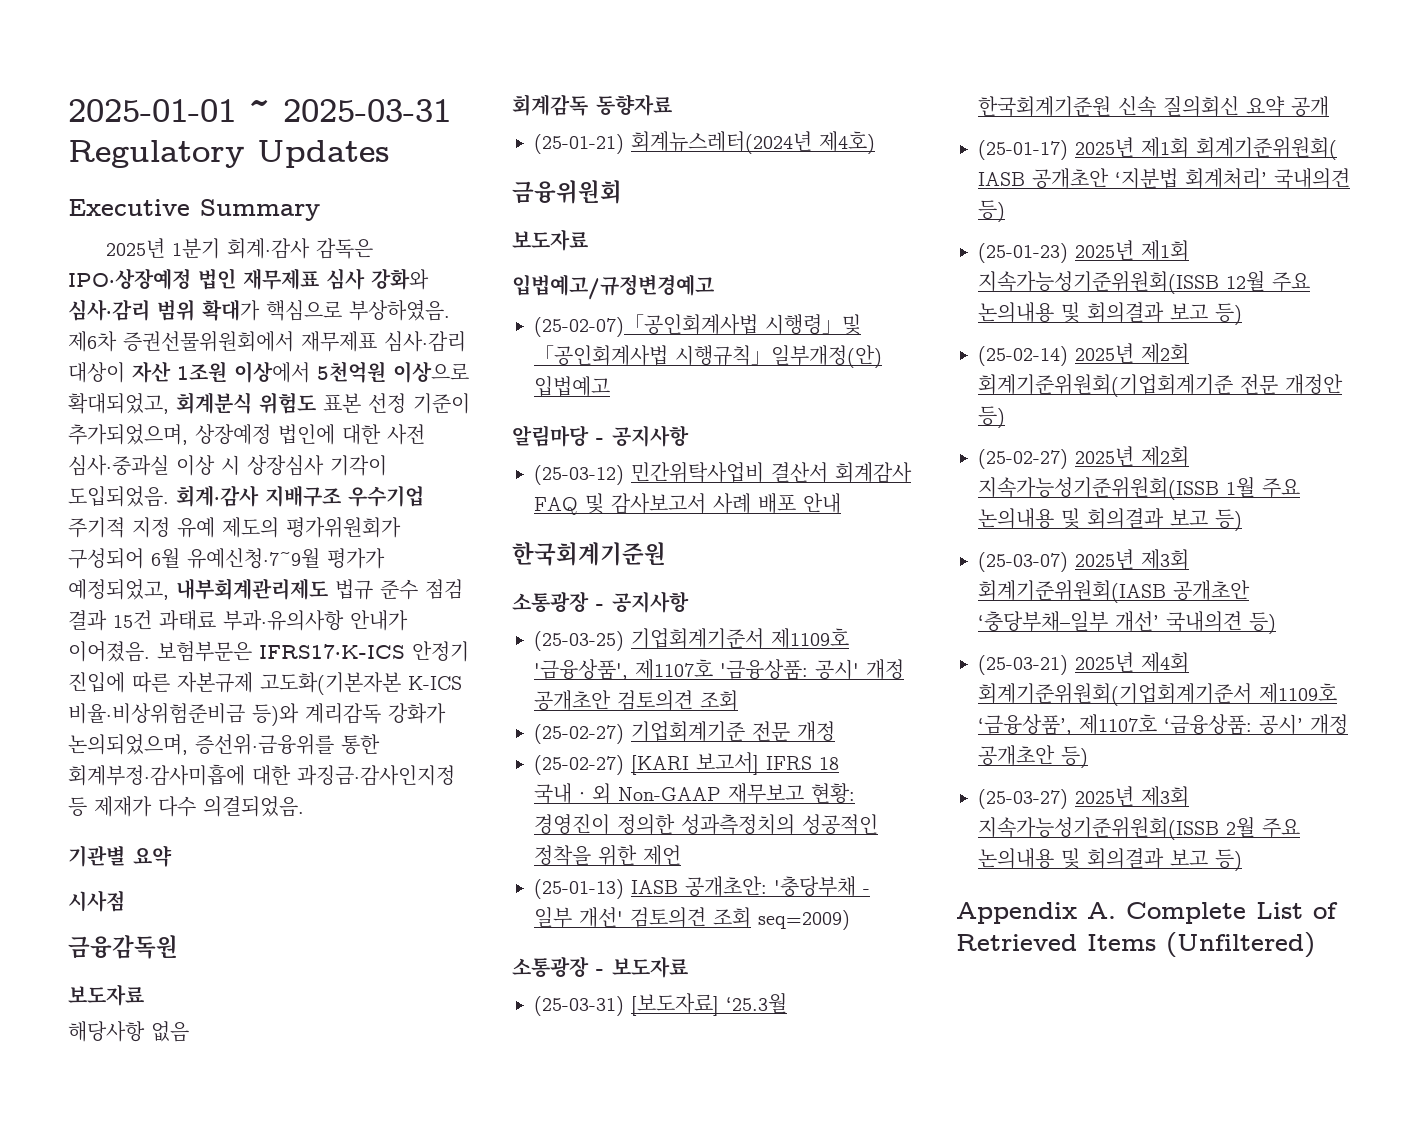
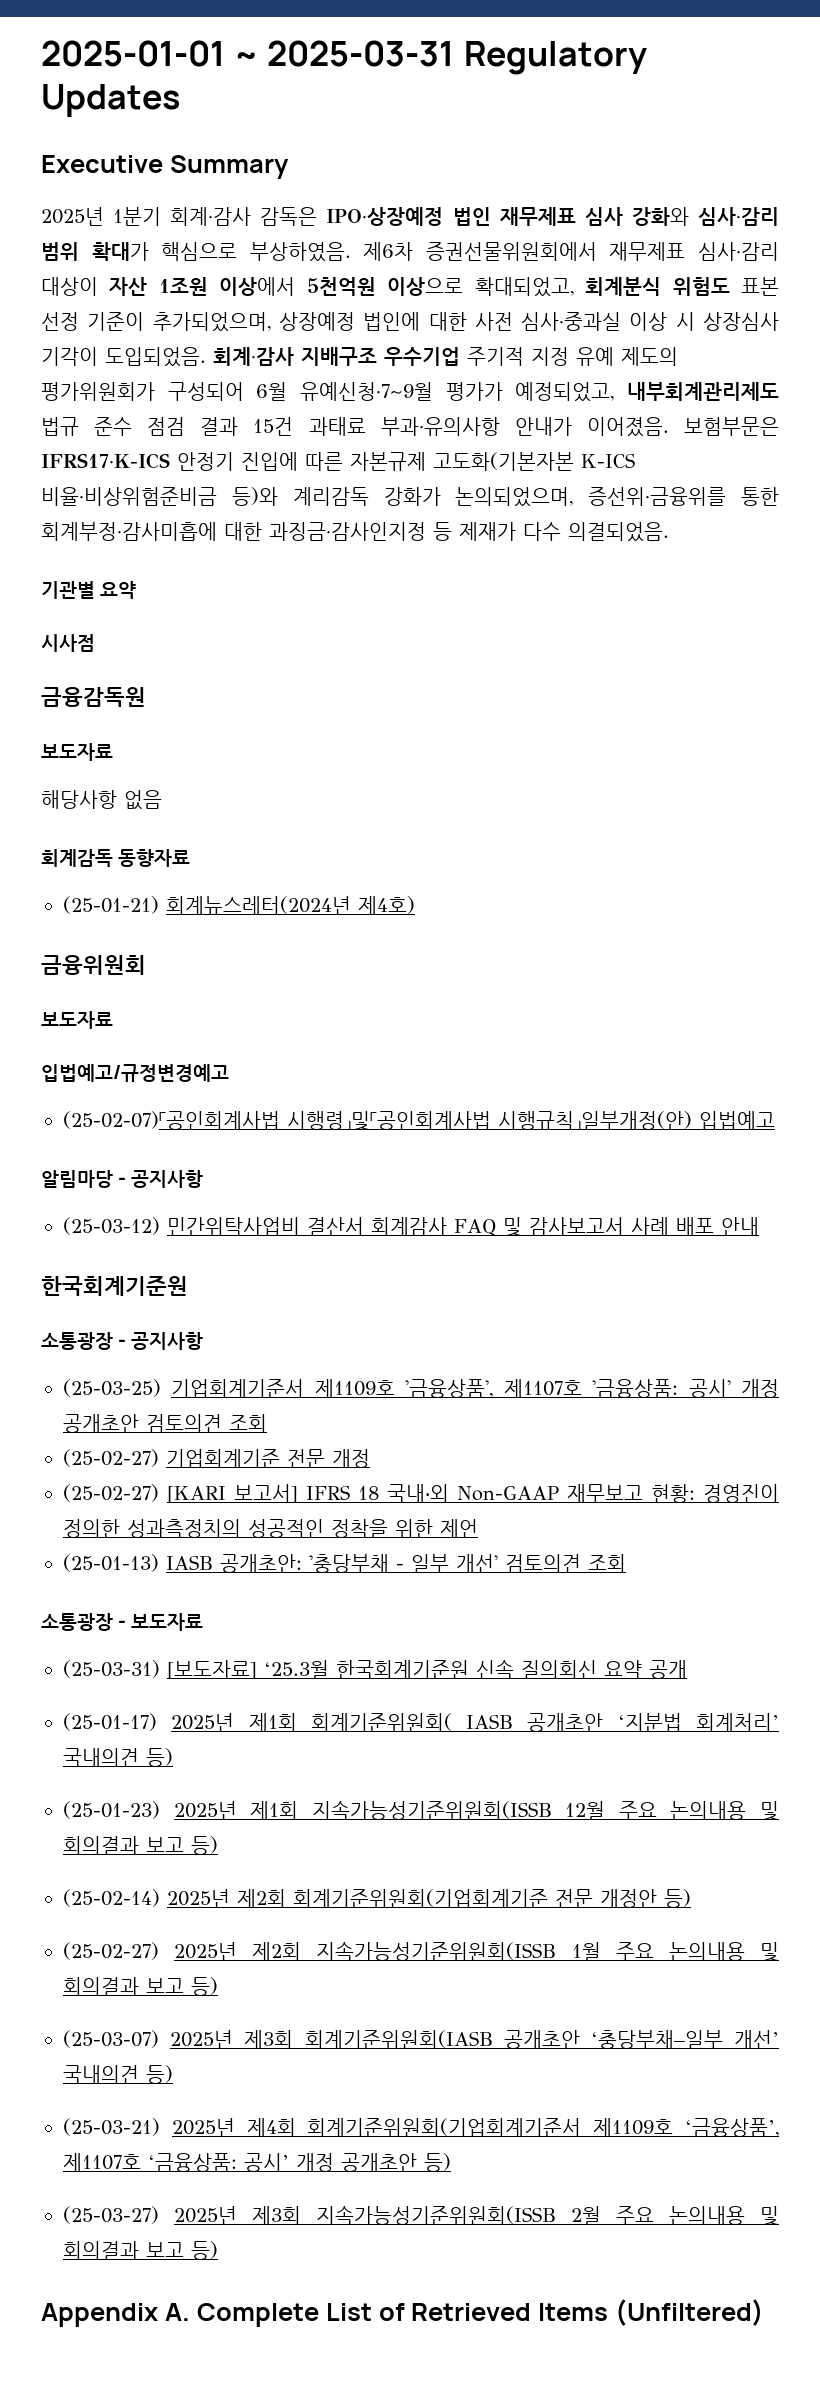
[758,910,850,930] seq=2009) -> (626, 1563) none

